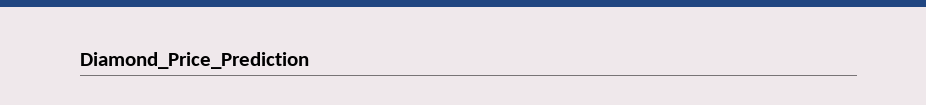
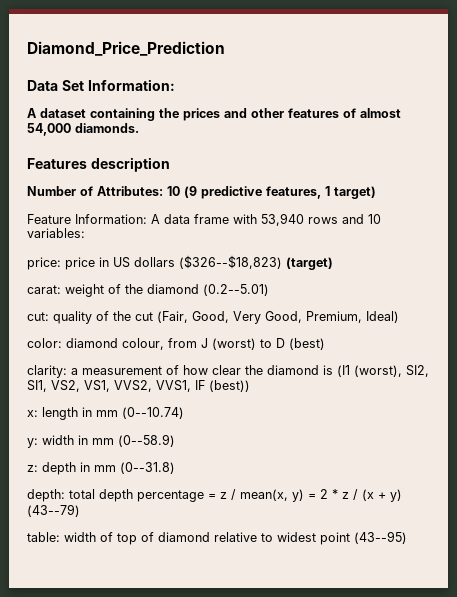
(309, 60) none -> [27,79,175,91] [27,108,401,121] [27,123,139,136] [27,157,170,172] [27,186,376,199] [27,213,381,226] [27,228,85,238] [27,255,333,270] [27,284,269,297] [27,311,399,324] [27,338,325,350] [27,365,429,378] [27,380,250,392] [27,407,184,420] [27,434,175,448] [27,462,175,475] [27,489,402,502] [27,504,80,517] [27,531,407,545] // Data Set Information: // A dataset containing the prices and other features of almost 54,000 diamonds. // Features description // Number of Attributes: 10 (9 predictive features, 1 target) // Feature Information: A data frame with 53,940 rows and 10 variables: // price: price in US dollars ($326--$18,823) (target) // carat: weight of the diamond (0.2--5.01) // cut: quality of the cut (Fair, Good, Very Good, Premium, Ideal) // color: diamond colour, from J (worst) to D (best) // clarity: a measurement of how clear the diamond is (I1 (worst), SI2, SI1, VS2, VS1, VVS2, VVS1, IF (best)) // x: length in mm (0--10.74) // y: width in mm (0--58.9) // z: depth in mm (0--31.8) // depth: total depth percentage = z / mean(x, y) = 2 * z / (x + y) (43--79) // table: width of top of diamond relative to widest point (43--95)

